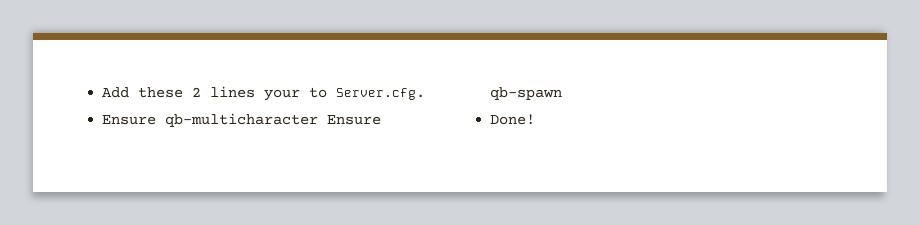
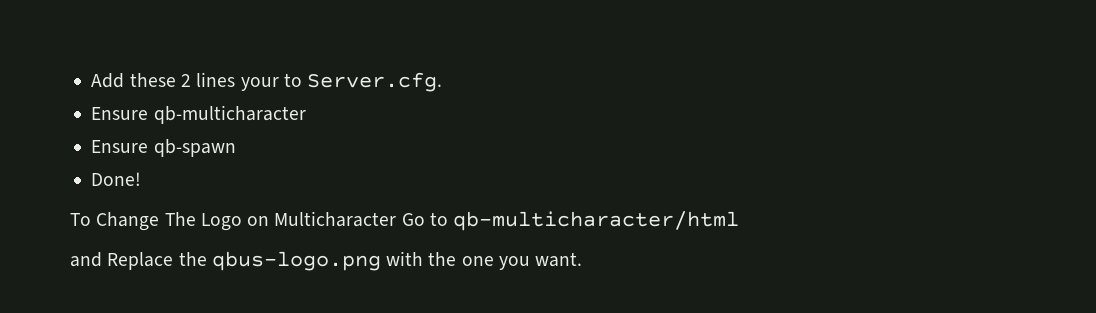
(319, 120) none -> (306, 114) //
(536, 119) none -> [70,211,740,231] [70,251,583,271] // To Change The Logo on Multicharacter Go to qb-multicharacter/html // and Replace the qbus-logo.png with the one you want.

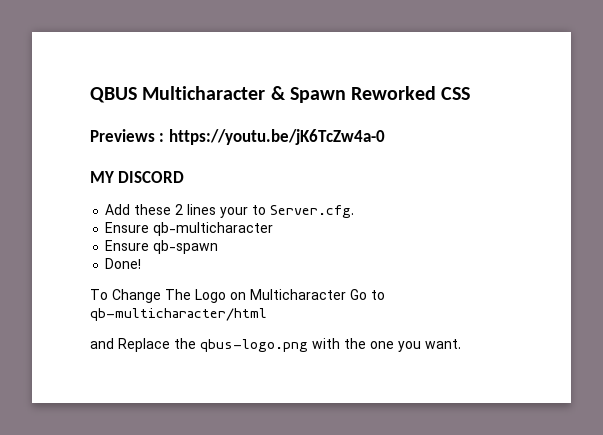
(91, 80) none -> [90,86,471,103] [90,129,385,145] [90,171,185,183] QBUS Multicharacter & Spawn Reworked CSS // Previews : https://youtu.be/jK6TcZw4a-0 // MY DISCORD //

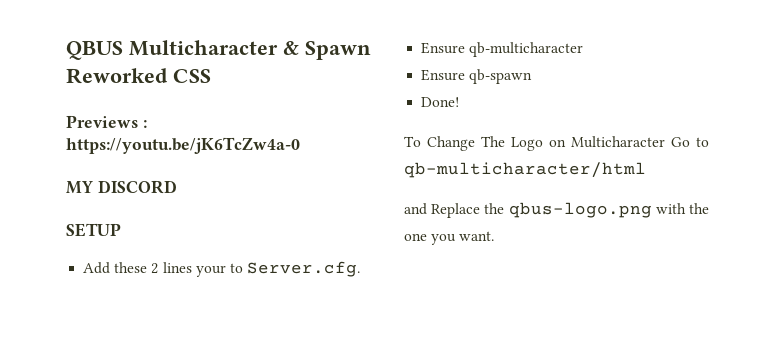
(185, 177) none -> [66,223,121,237] // SETUP

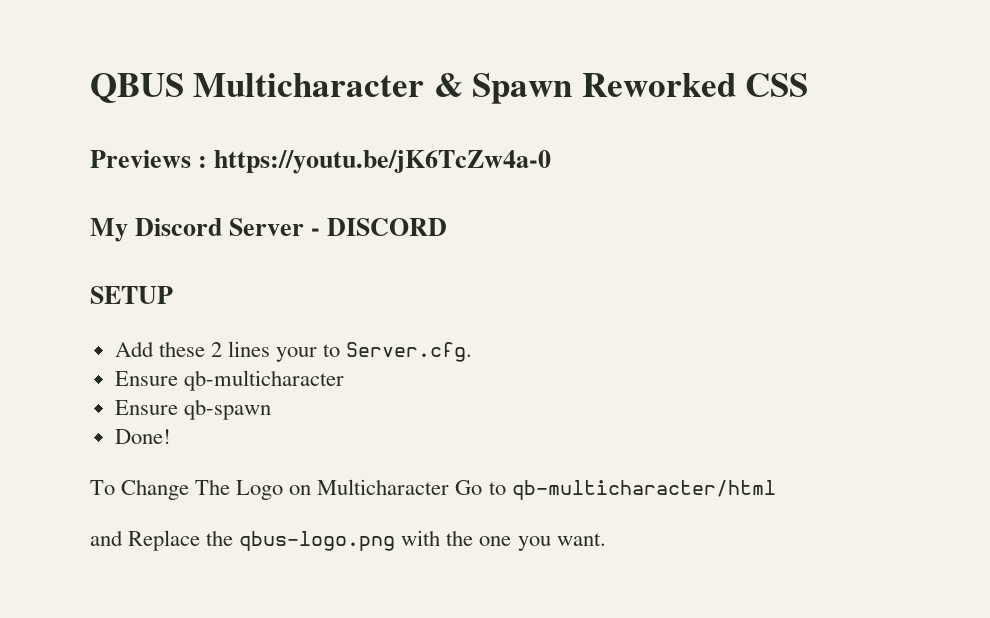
[66,181,93,194] MY -> [90,218,321,242] My Discord Server -

